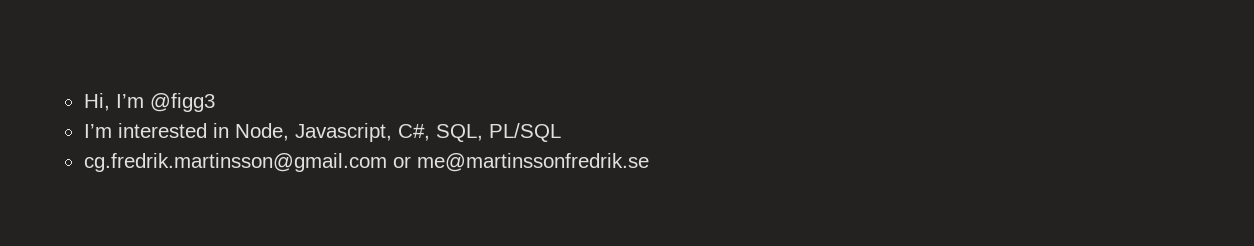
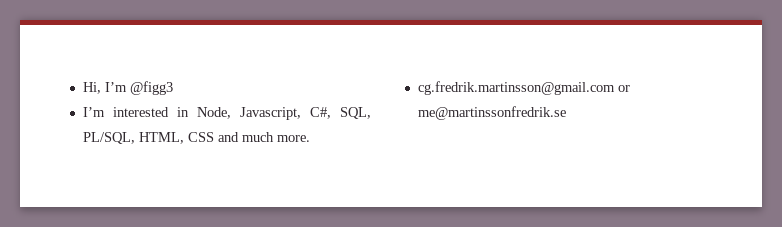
[488,123,561,142] PL/SQL -> [82,132,310,144] PL/SQL, HTML, CSS and much more.

